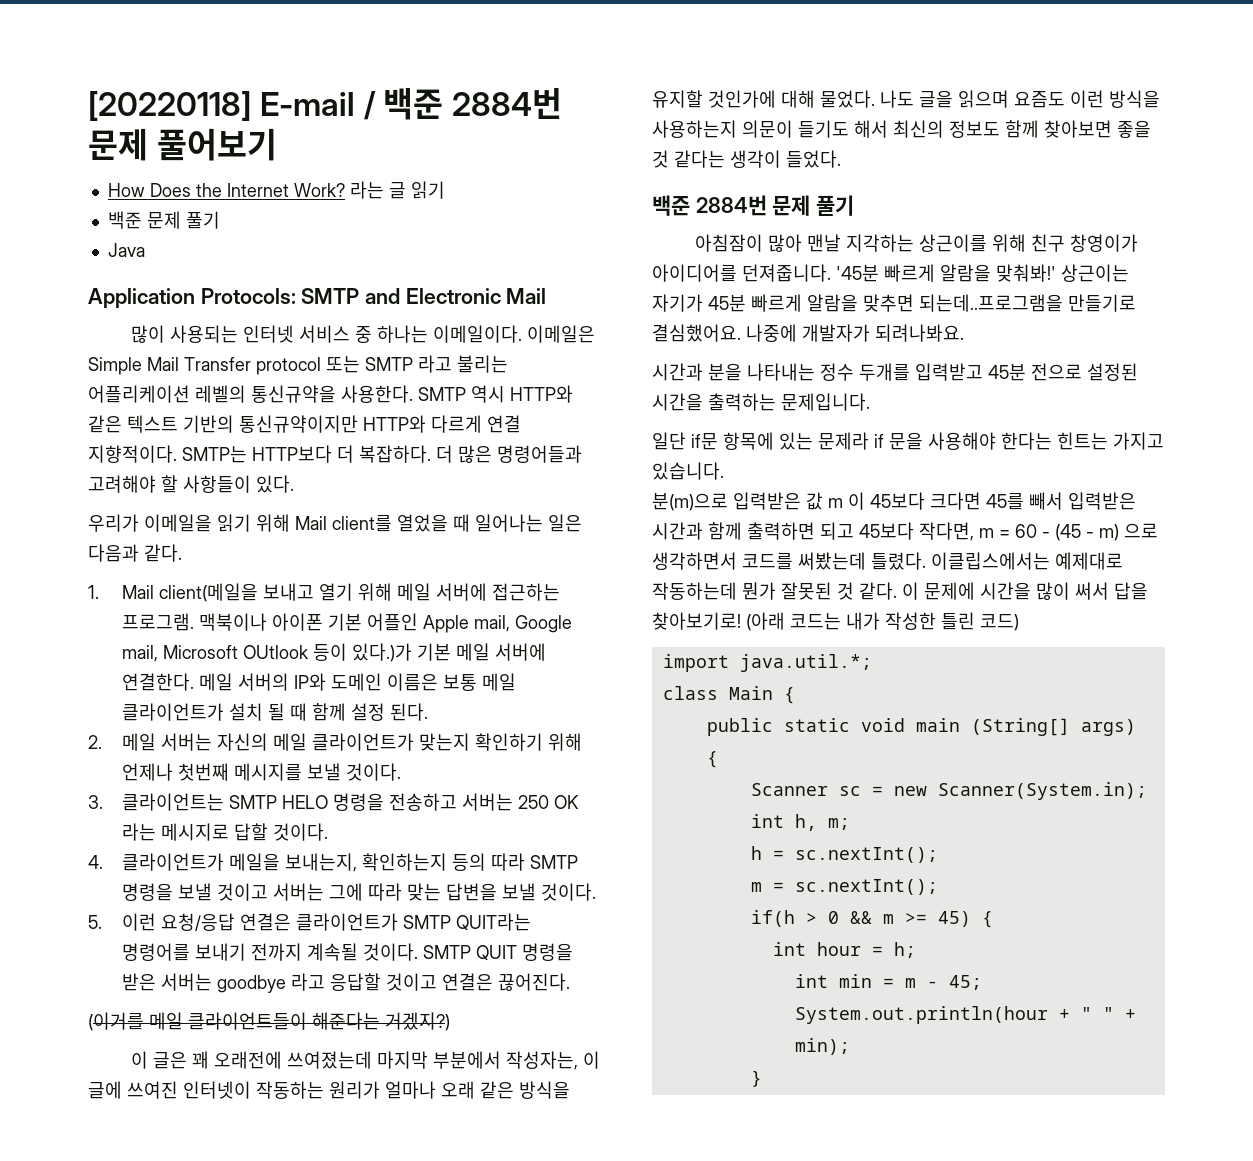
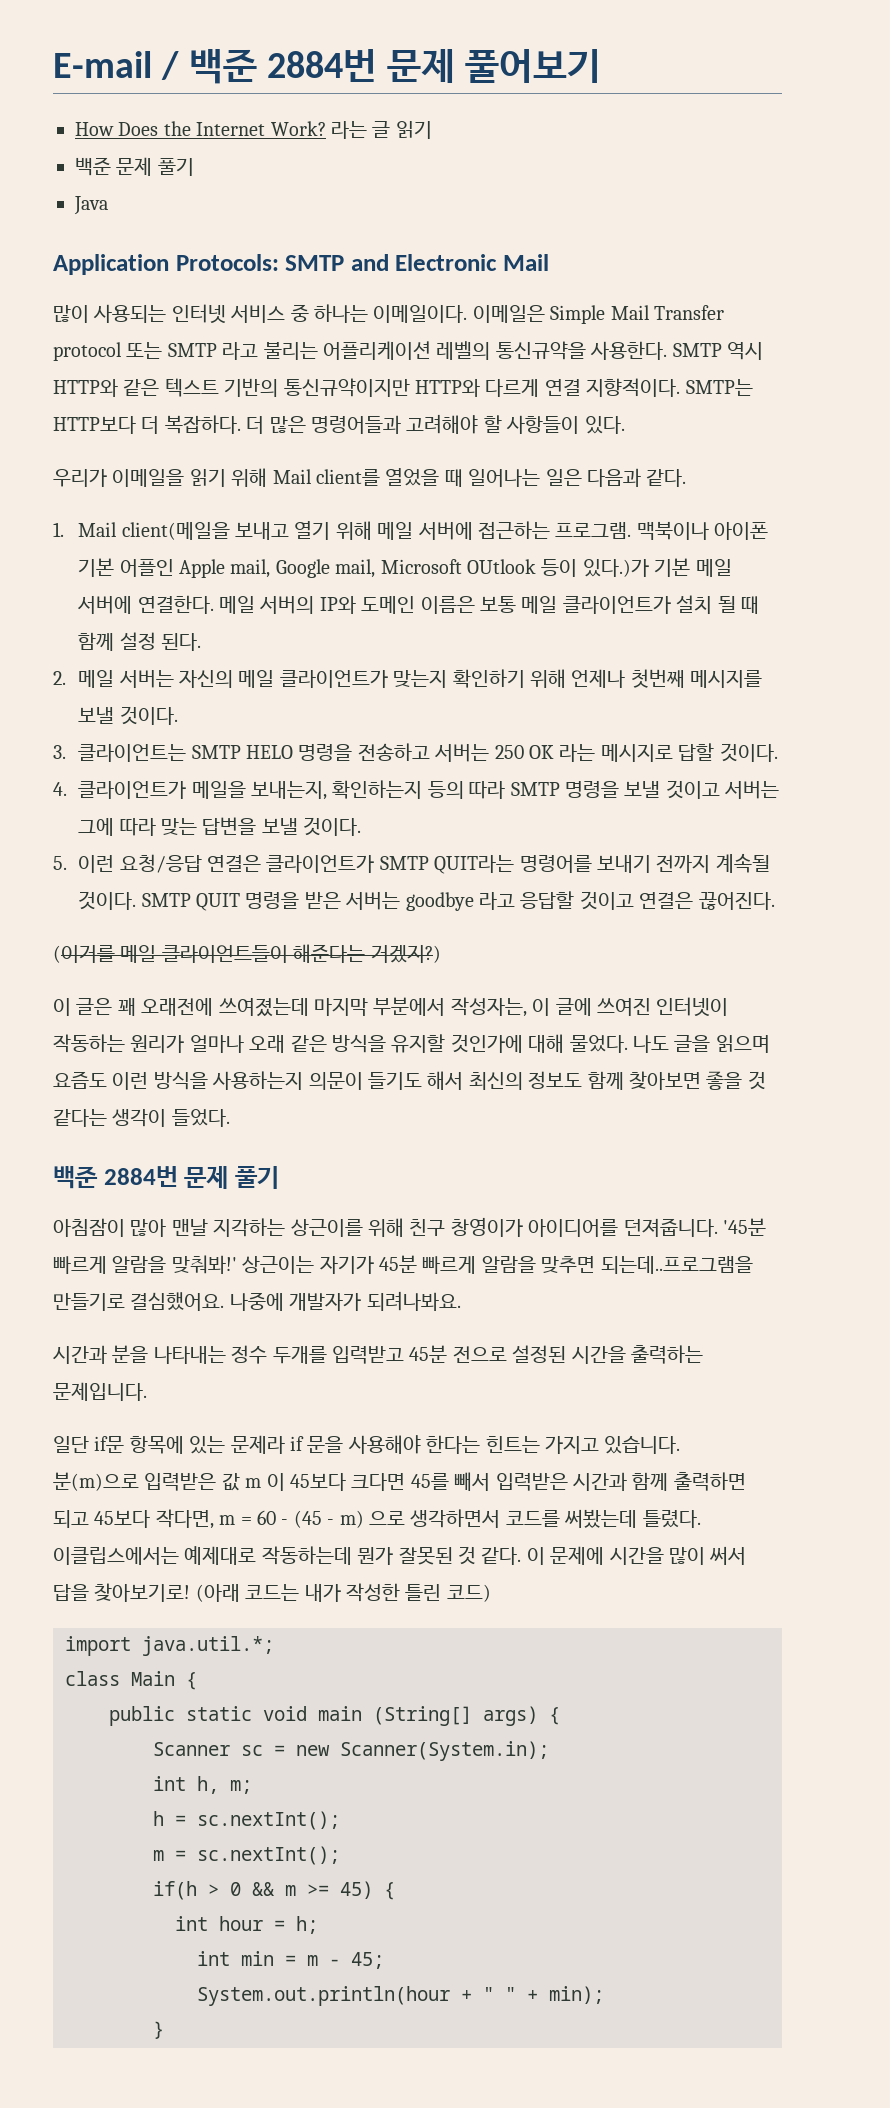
[88,91,251,121] [20220118] -> (53, 64) none

